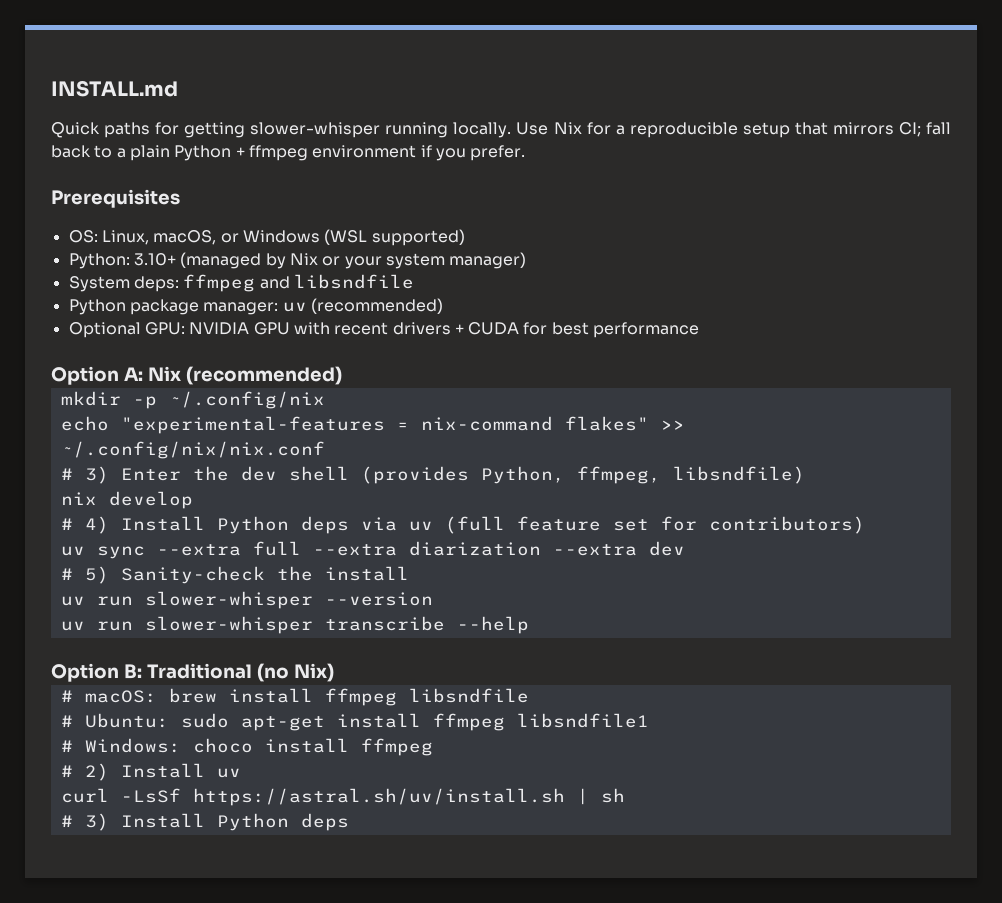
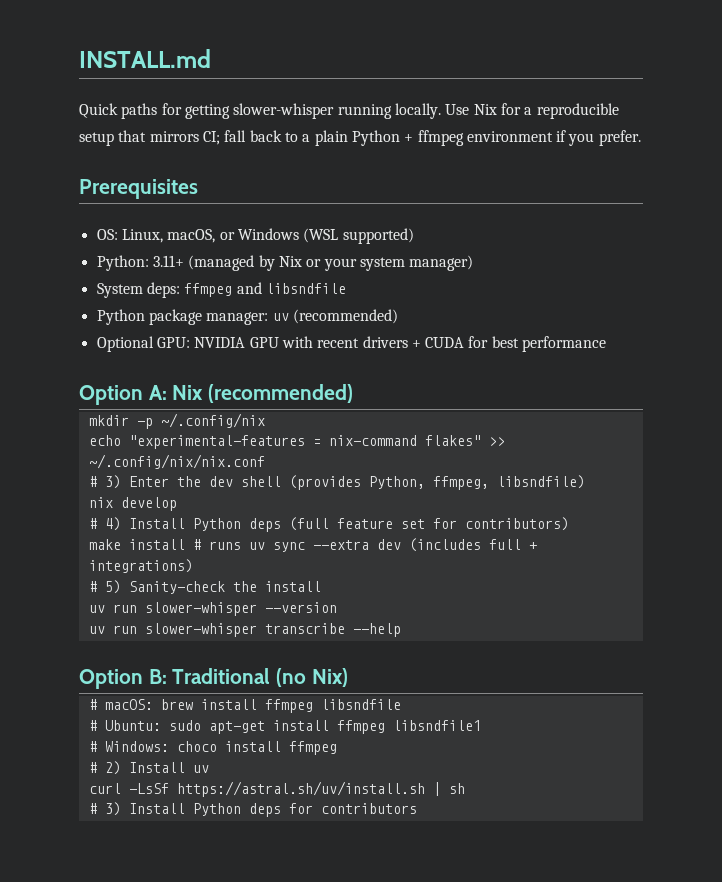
[133,253,176,266] 3.10+ -> [152,255,184,267] 3.11+
[360,517,433,531] via uv -> (281, 525) none
[60,541,685,559] uv sync --extra full --extra diarization --extra dev -> [88,538,537,552] [88,559,193,573] make install # runs uv sync --extra dev (includes full + integrations)
(349, 822) none -> [288,803,417,814] for contributors

